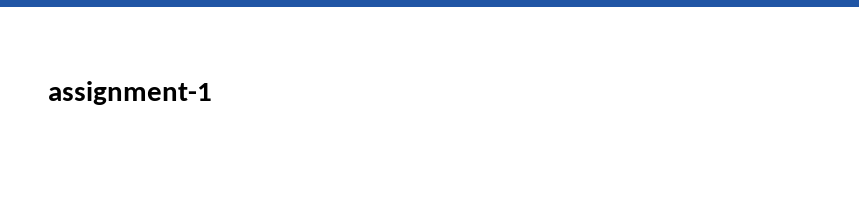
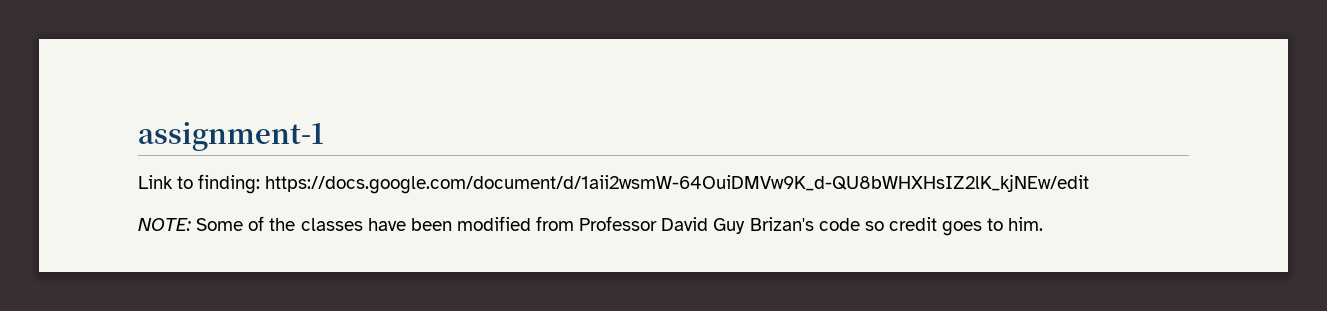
(212, 93) none -> [138,174,1090,194] [138,216,1044,236] // Link to finding: https://docs.google.com/document/d/1aii2wsmW-64OuiDMVw9K_d-QU8bWHXHsIZ2lK_kjNEw/edit // NOTE: Some of the classes have been modified from Professor David Guy Brizan's code so credit goes to him.

